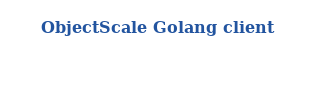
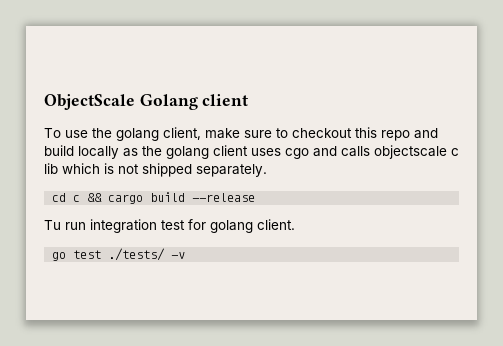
(275, 27) none -> [44,127,438,141] [44,145,459,159] [44,163,267,177] [52,192,256,204] [44,219,295,233] [52,248,186,261] // To use the golang client, make sure to checkout this repo and build locally as the golang client uses cgo and calls objectscale c lib which is not shipped separately. // cd c && cargo build --release // Tu run integration test for golang client. // go test ./tests/ -v

